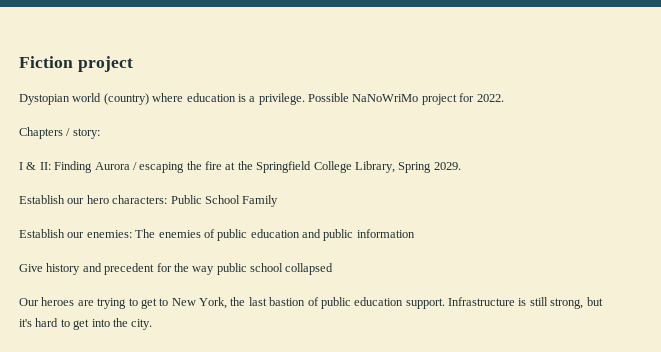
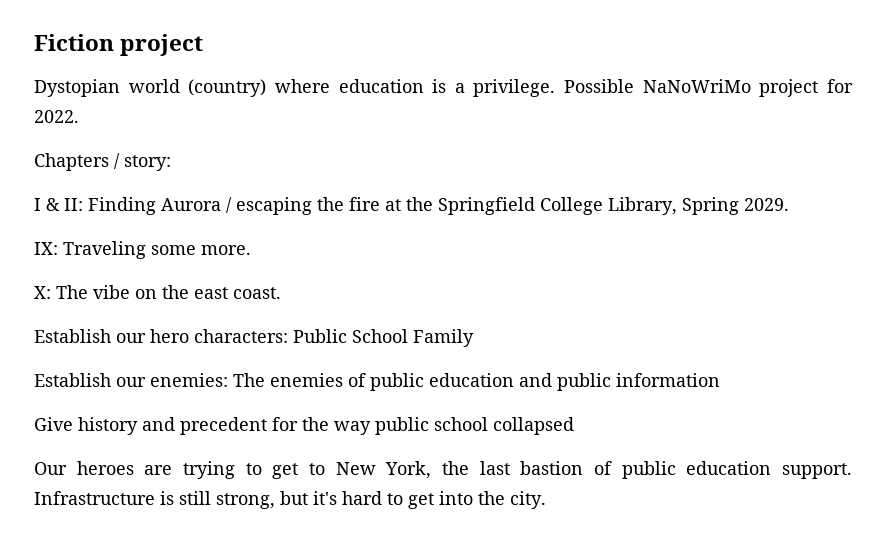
(461, 166) none -> [34,241,251,259] [34,285,281,299] // IX: Traveling some more. // X: The vibe on the east coast.

